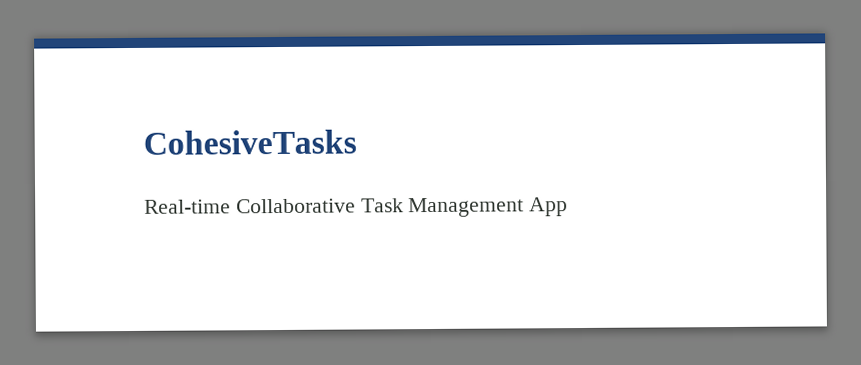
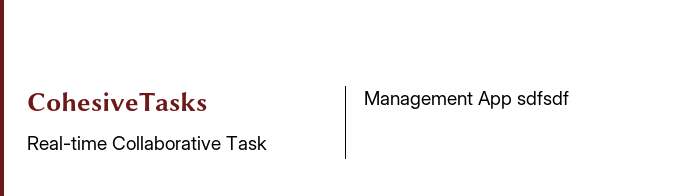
(569, 207) none -> [517,91,570,105] sdfsdf

